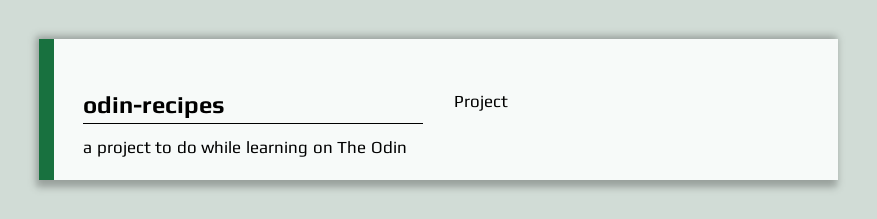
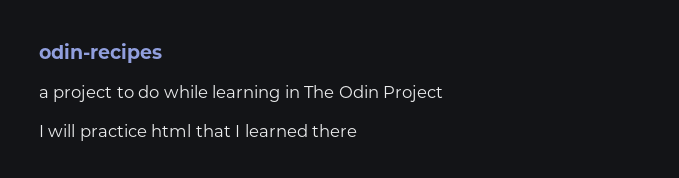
[312,144,333,154] on -> [284,85,300,98] in
(508, 103) none -> [39,124,358,141] // I will practice html that I learned there

